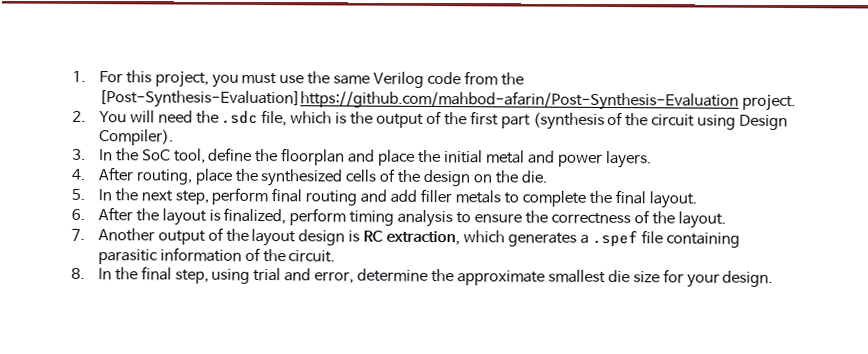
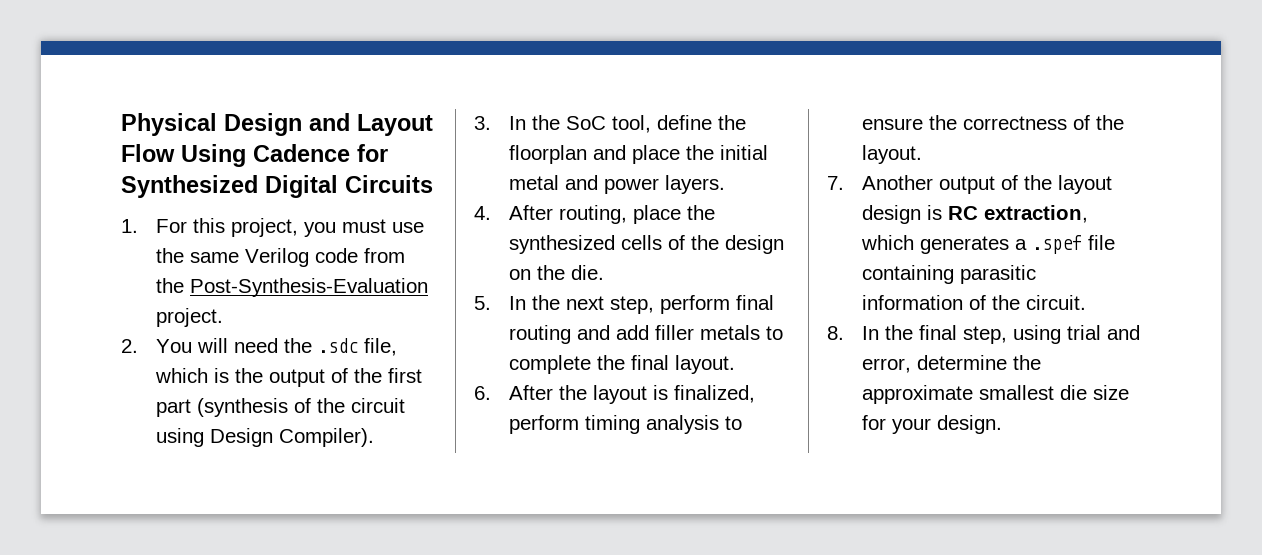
(72, 76) none -> [121,113,433,136] [121,144,388,167] [121,175,433,198] Physical Design and Layout Flow Using Cadence for Synthesized Digital Circuits //
[98,89,739,111] [Post-Synthesis-Evaluation]https://github.com/mahbod-afarin/Post-Synthesis-Evaluation -> [190,278,429,297] Post-Synthesis-Evaluation

